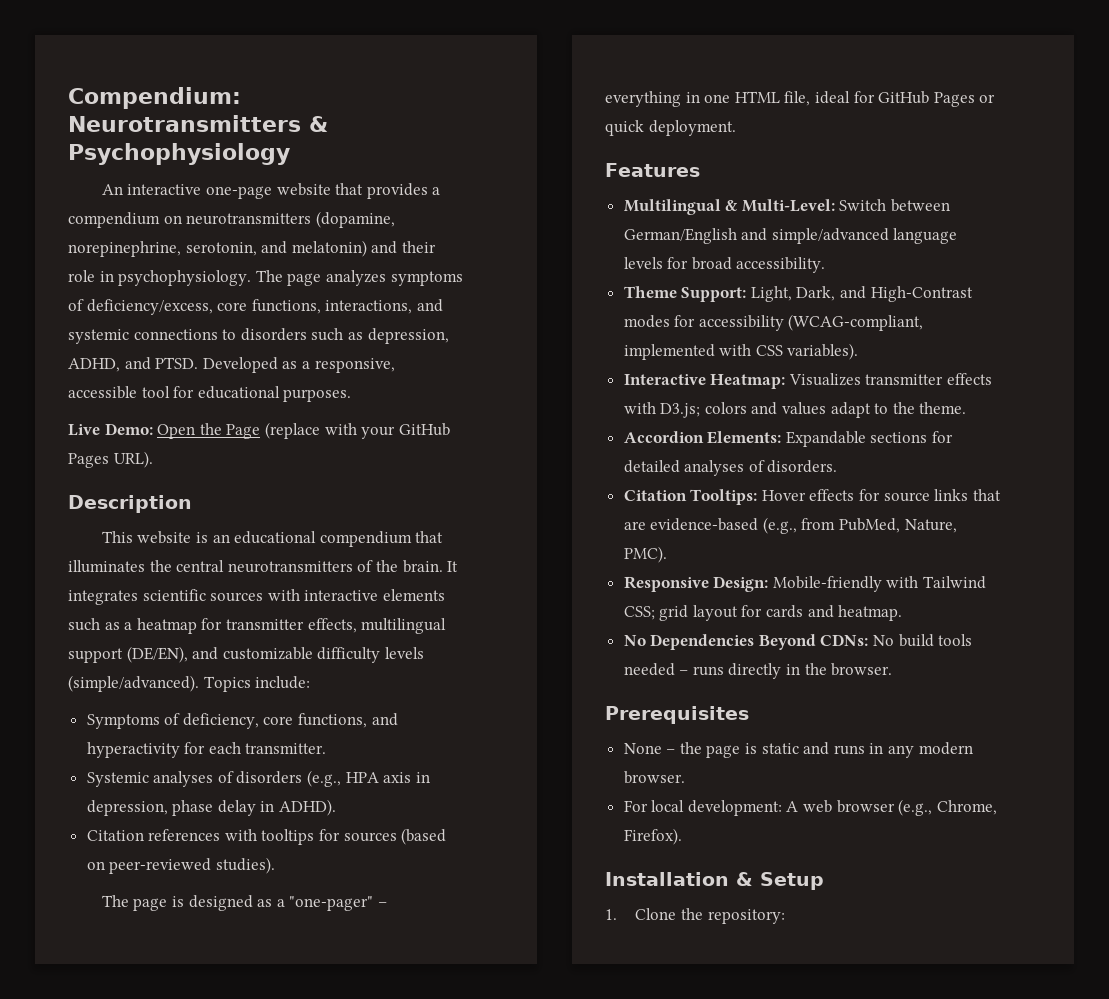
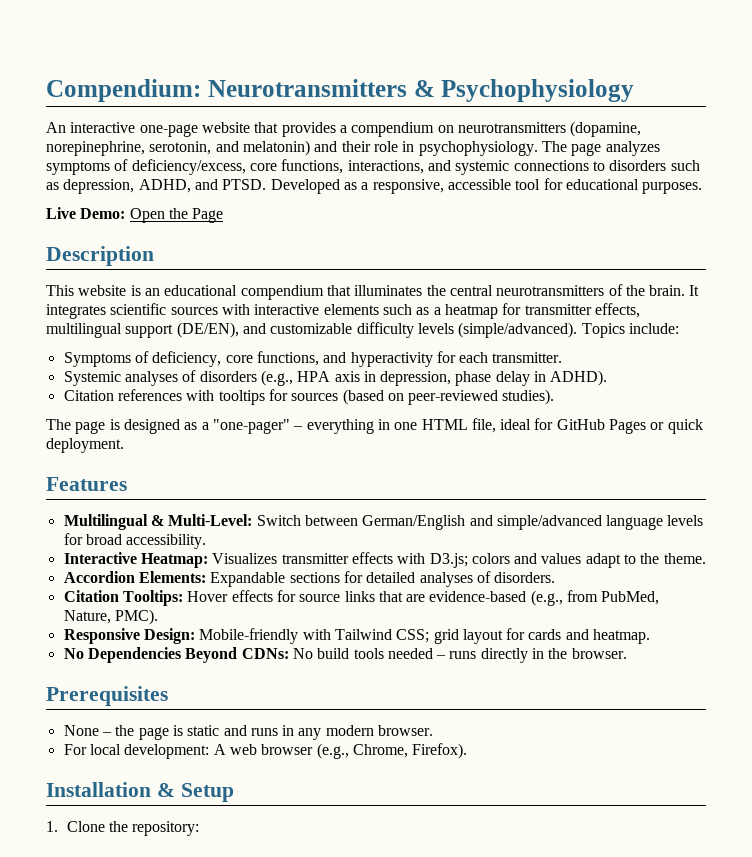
[264,422,450,439] [68,451,153,468] (replace with your GitHub Pages URL). -> (224, 215) none
[623,286,973,302] [623,314,924,331] [623,343,859,360] // Theme Support: Light, Dark, and High-Contrast modes for accessibility (WCAG-compliant, implemented with CSS variables). -> (207, 541) none

